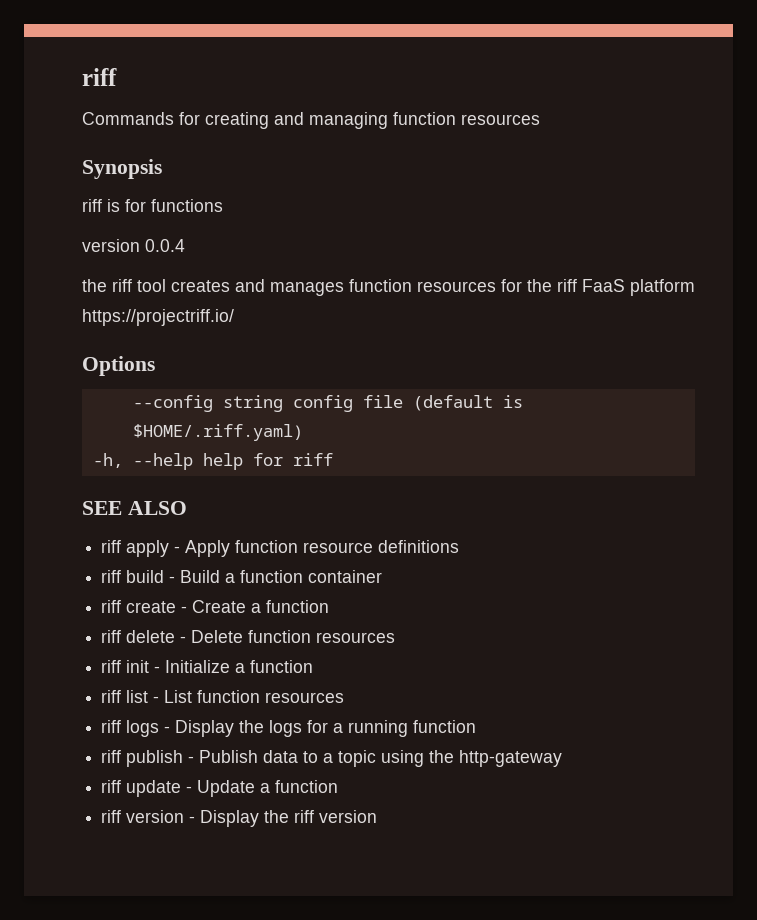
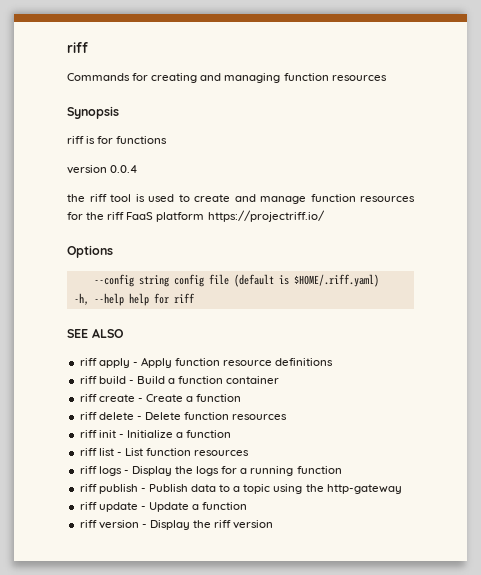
[171,279,344,296] creates and manages -> [135,194,306,204] is used to create and manage

